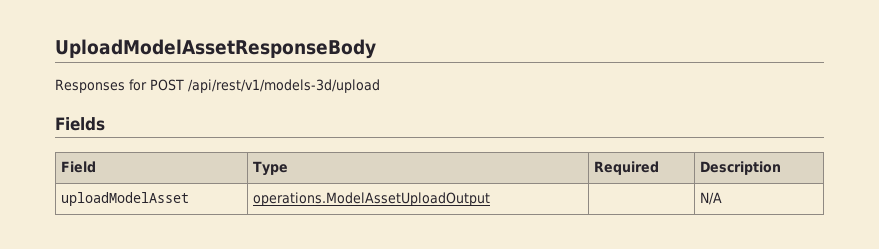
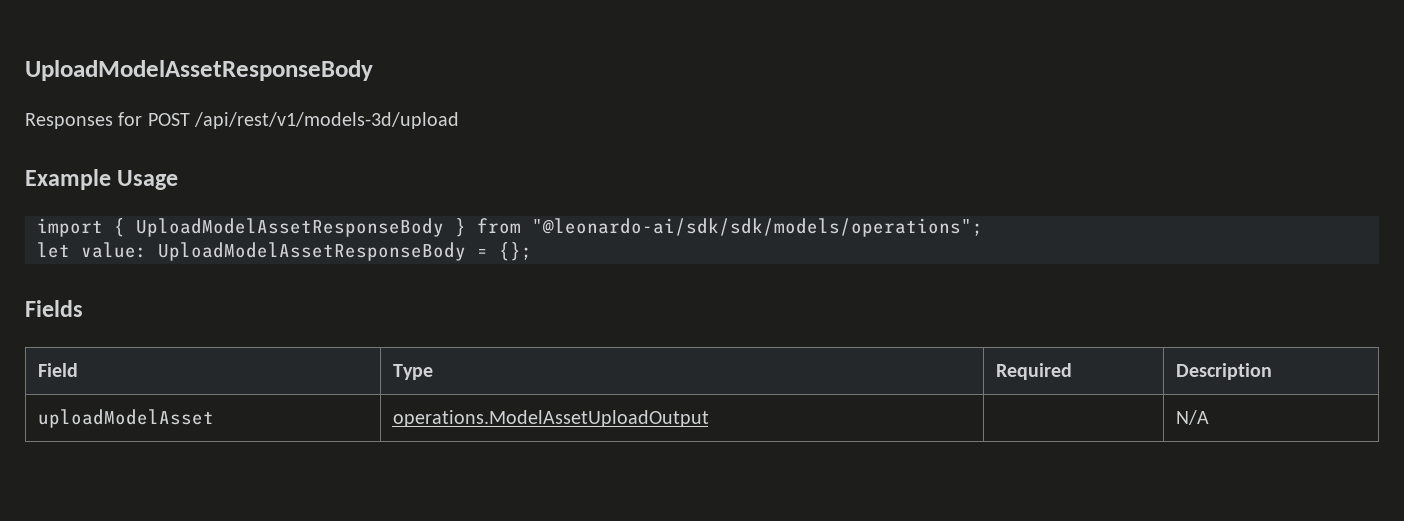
(380, 86) none -> [25,169,179,190] [37,218,983,237] [37,242,532,261] // Example Usage // import { UploadModelAssetResponseBody } from "@leonardo-ai/sdk/sdk/models/operations"; // let value: UploadModelAssetResponseBody = {};

